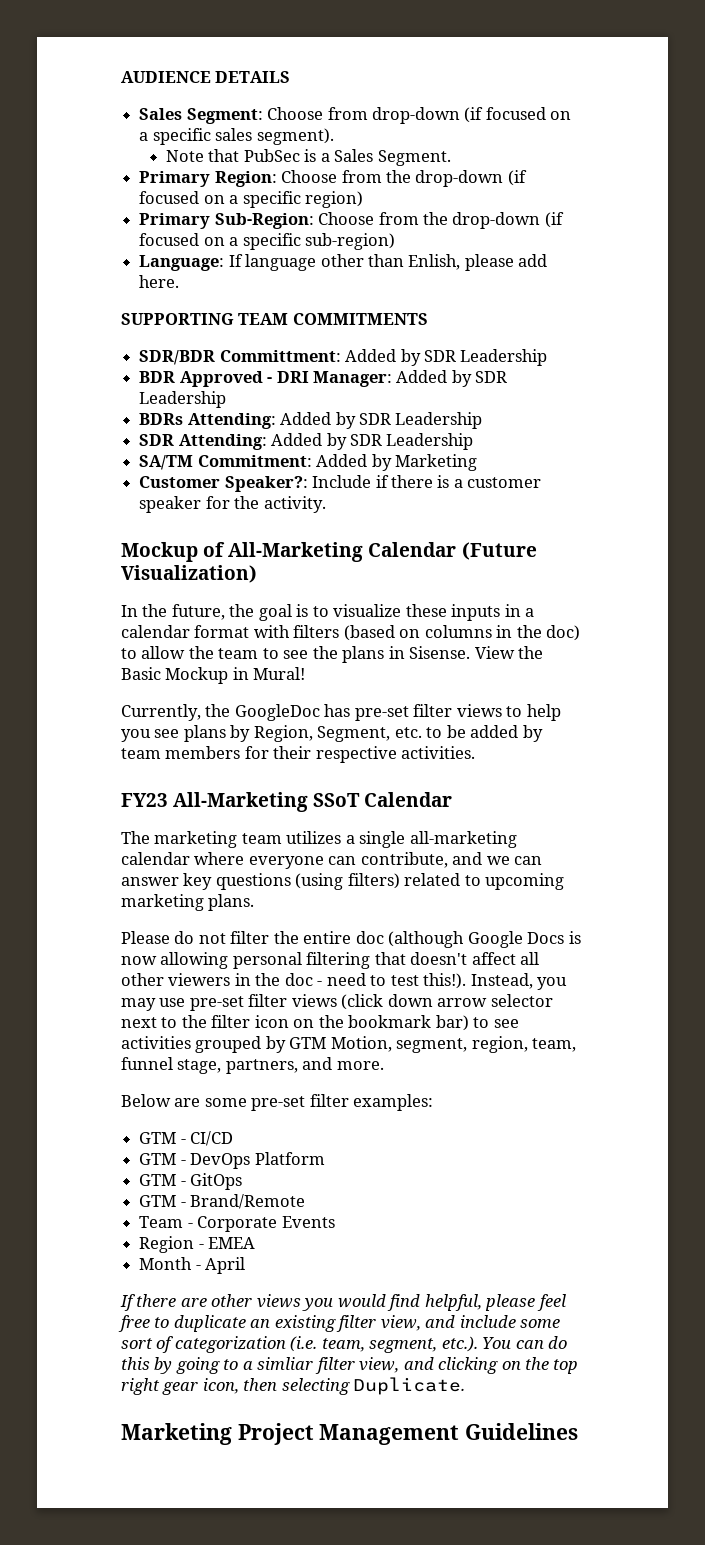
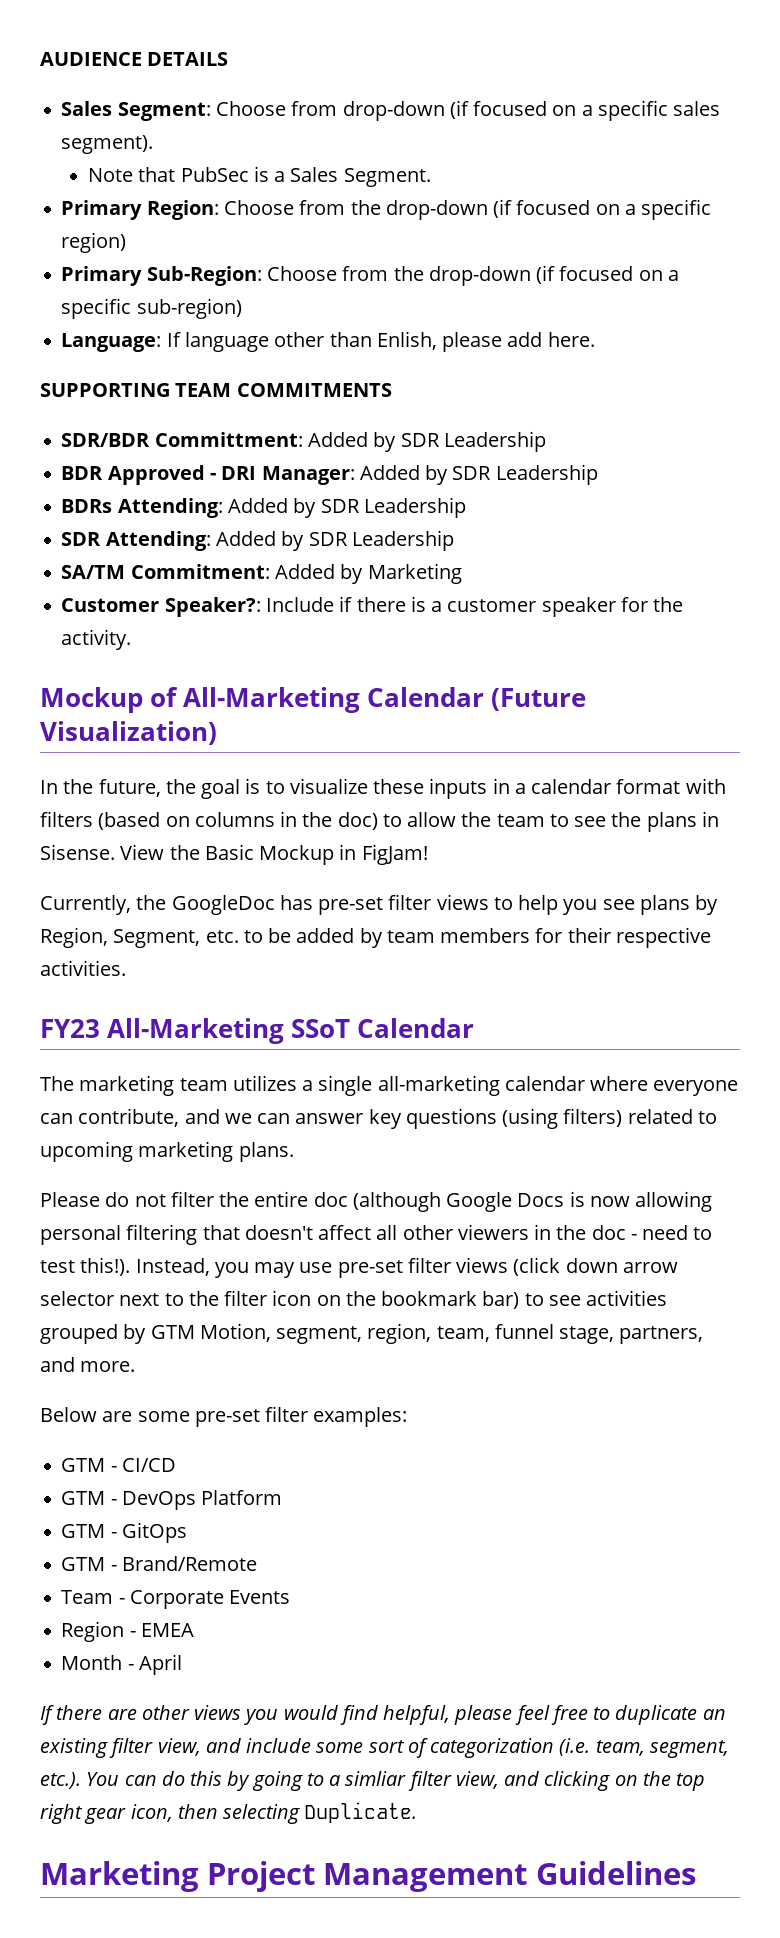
[253,667,306,680] Mural! -> [361,844,428,865] FigJam!

